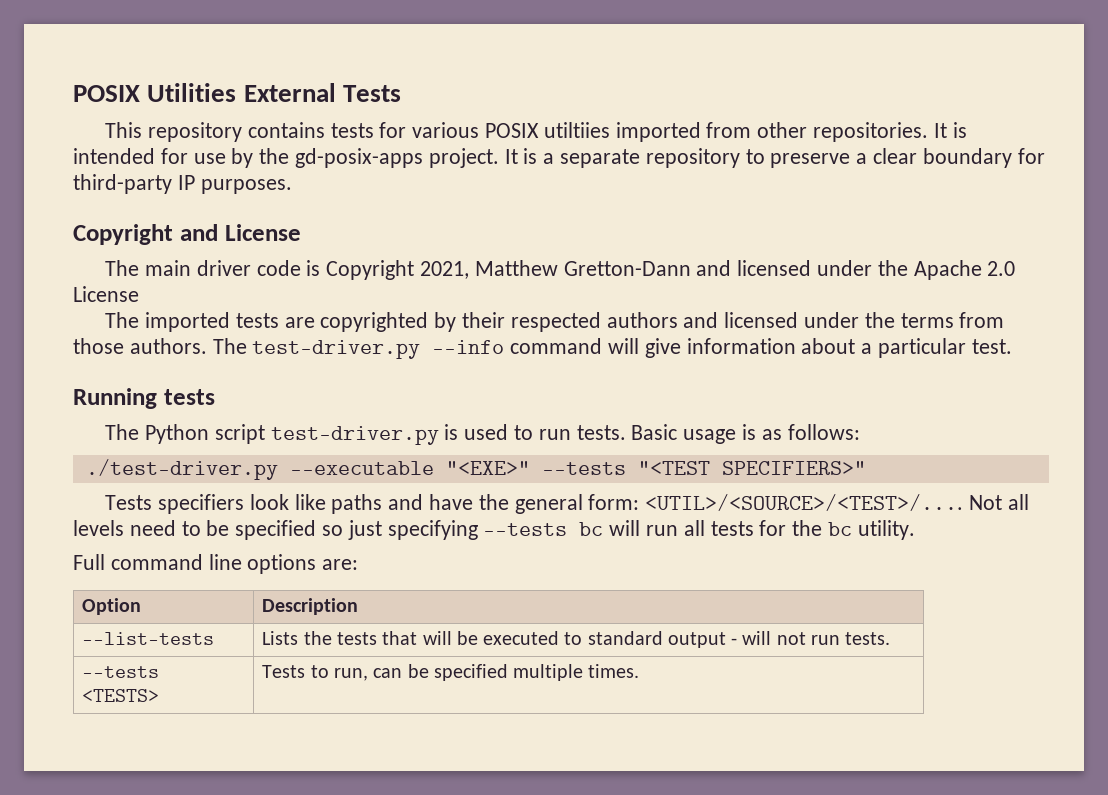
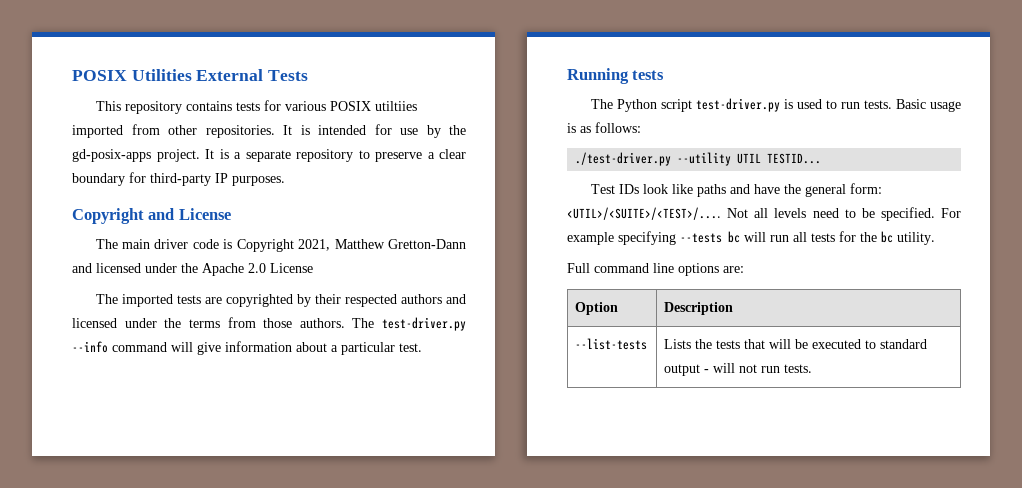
[289,461,866,475] [105,494,244,514] --executable "<EXE>" --tests "<TEST SPECIFIERS>" // Tests specifiers -> [677,152,822,166] [590,184,639,194] --utility UTIL TESTID... // Test IDs
[645,494,964,511] <UTIL>/<SOURCE>/<TEST>/.... -> [567,207,721,220] <UTIL>/<SUITE>/<TEST>/....
[235,520,382,540] specified so just -> [880,207,961,221] [567,232,614,245] specified. For example
[82,666,160,678] [82,689,160,702] [262,664,640,681] // --tests <TESTS> | Tests to run, can be specified multiple times. -> (813, 368) none

